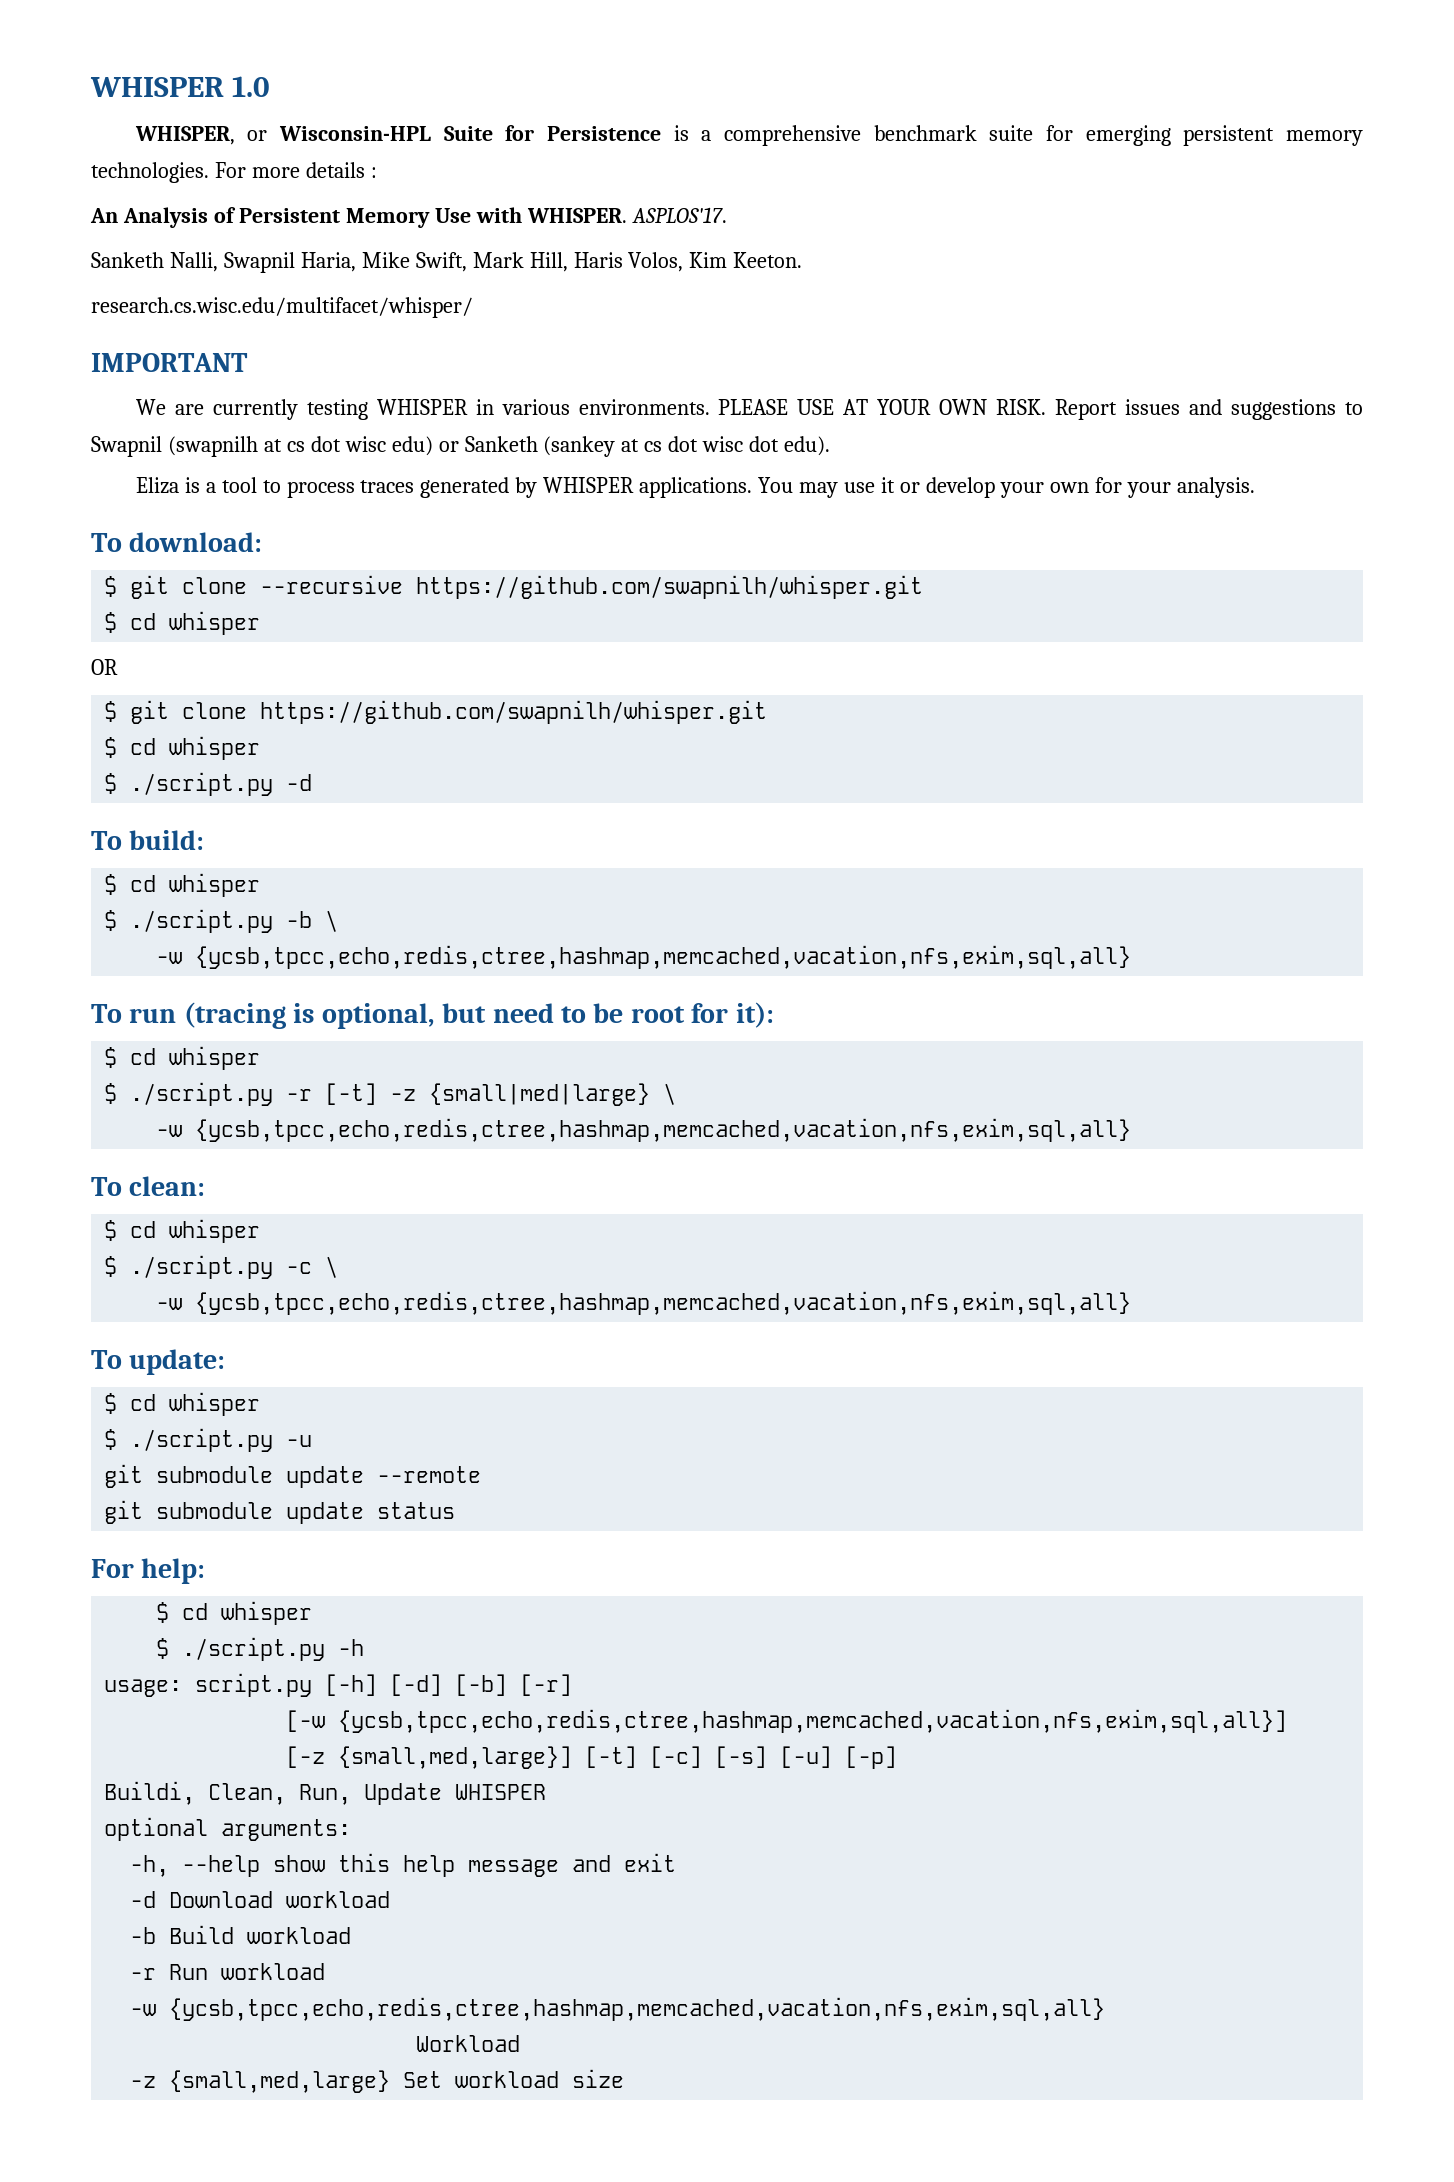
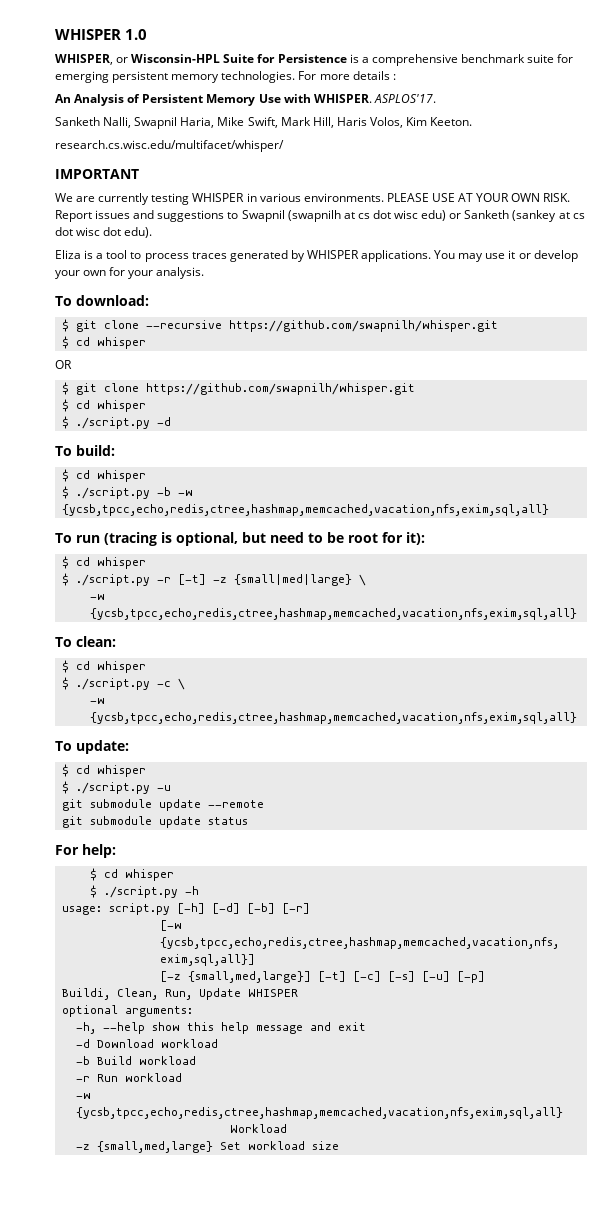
[325,910,339,932] \ // -> (171, 491) none

